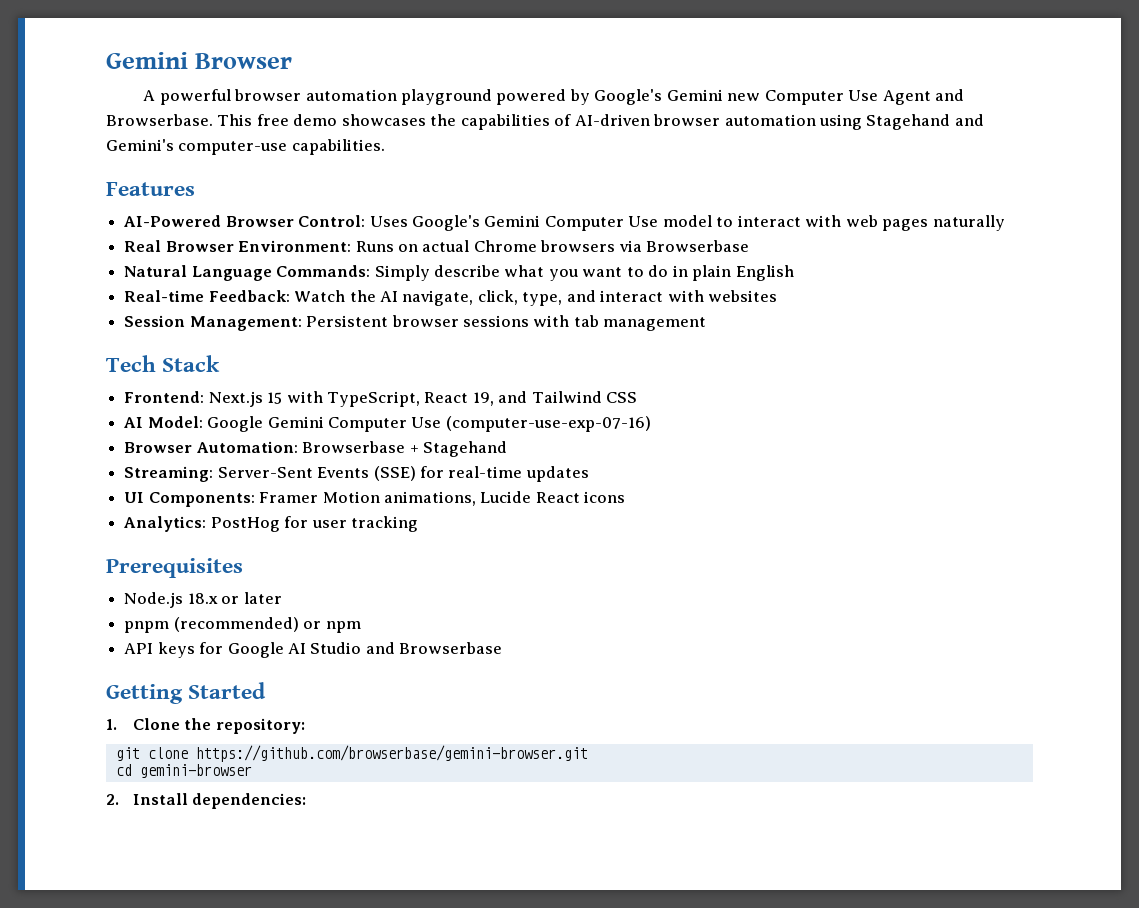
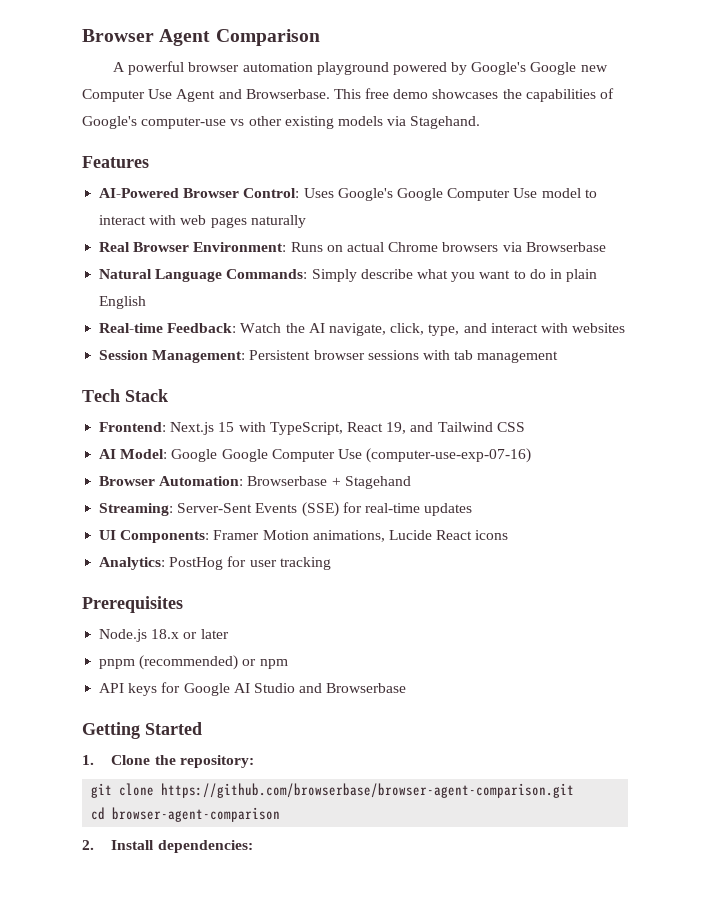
[106,52,293,69] Gemini Browser -> [82,29,320,46] Browser Agent Comparison
[666,89,723,101] Gemini -> [530,62,577,75] Google
[574,114,984,130] [106,139,385,155] AI-driven browser automation using Stagehand and Gemini's computer-use capabilities. -> [82,116,481,129] Google's computer-use vs other existing models via Stagehand.
[484,215,541,227] Gemini -> [396,188,443,201] Google
[267,416,324,428] Gemini -> [221,449,268,462] Google
[195,745,588,762] https://github.com/browserbase/gemini-browser.git -> [161,783,575,798] https://github.com/browserbase/browser-agent-comparison.git
[139,764,252,778] gemini-browser -> [112,807,281,822] browser-agent-comparison

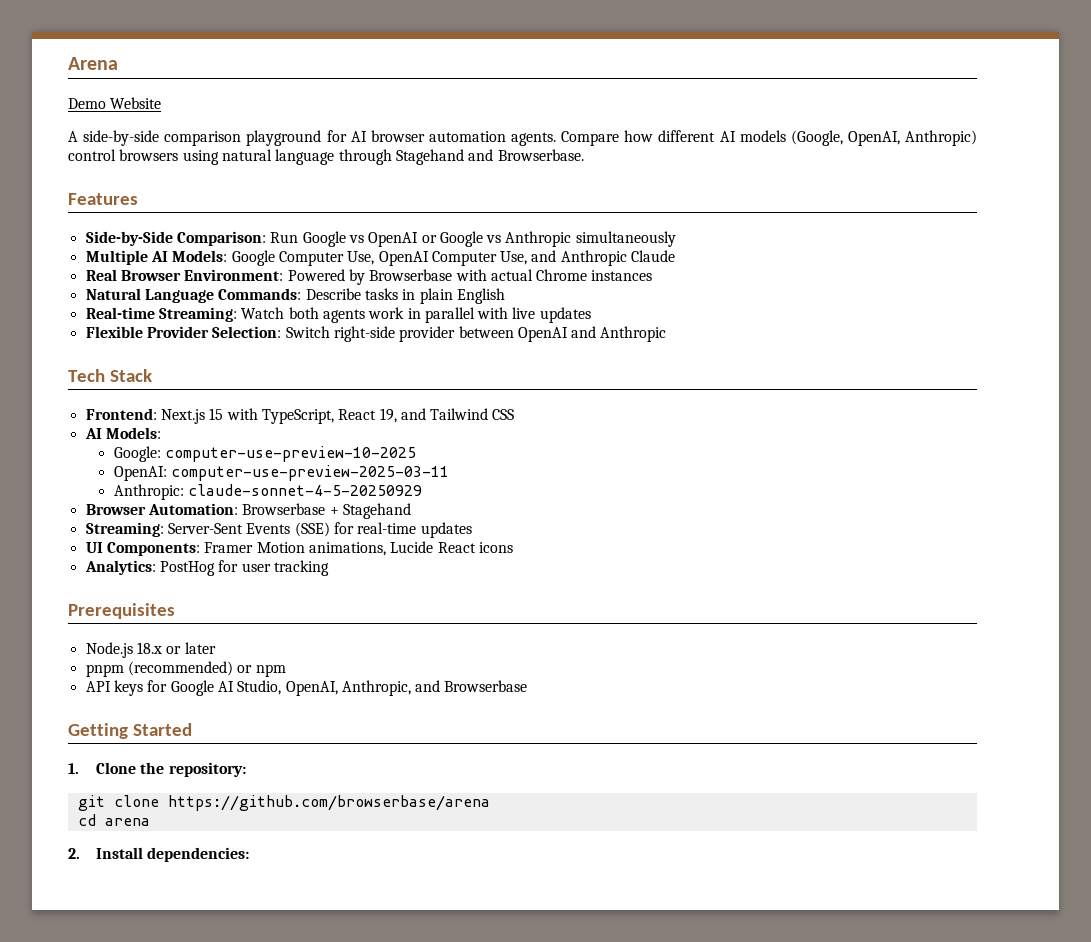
[82,29,320,46] [112,61,608,75] [82,88,615,102] [82,116,481,129] [82,156,149,168] [99,188,597,201] [99,215,306,228] [99,242,606,252] [99,269,598,282] [99,296,147,309] [99,323,626,336] [99,350,559,363] Browser Agent Comparison // A powerful browser automation playground powered by Google's Google new Computer Use Agent and Browserbase. This free demo showcases the capabilities of Google's computer-use vs other existing models via Stagehand. // Features // AI-Powered Browser Control: Uses Google's Google Computer Use model to interact with web pages naturally // Real Browser Environment: Runs on actual Chrome browsers via Browserbase // Natural Language Commands: Simply describe what you want to do in plain English // Real-time Feedback: Watch the AI navigate, click, type, and interact with websites // Session Management: Persistent browser sessions with tab management -> [68,57,118,70] [68,97,162,109] [68,130,977,146] [68,149,584,165] [68,193,138,205] [85,231,676,247] [85,250,676,266] [85,269,653,285] [85,288,505,304] [85,307,591,323] [85,326,667,342] Arena // Demo Website // A side-by-side comparison playground for AI browser automation agents. Compare how different AI models (Google, OpenAI, Anthropic) control browsers using natural language through Stagehand and Browserbase. // Features // Side-by-Side Comparison: Run Google vs OpenAI or Google vs Anthropic simultaneously // Multiple AI Models: Google Computer Use, OpenAI Computer Use, and Anthropic Claude // Real Browser Environment: Powered by Browserbase with actual Chrome instances // Natural Language Commands: Describe tasks in plain English // Real-time Streaming: Watch both agents work in parallel with live updates // Flexible Provider Selection: Switch right-side provider between OpenAI and Anthropic
[120,448,532,463] Model: Google Google Computer Use (computer-use-exp-07-16) -> [105,427,161,439] [113,446,416,462] [113,465,449,481] [113,484,422,500] Models: // Google: computer-use-preview-10-2025 // OpenAI: computer-use-preview-2025-03-11 // Anthropic: claude-sonnet-4-5-20250929
[253,683,295,693] Studio -> [237,680,411,696] Studio, OpenAI, Anthropic,
[161,783,575,798] https://github.com/browserbase/browser-agent-comparison.git -> [167,795,490,811] https://github.com/browserbase/arena
[112,807,281,822] browser-agent-comparison -> [104,818,150,826] arena

